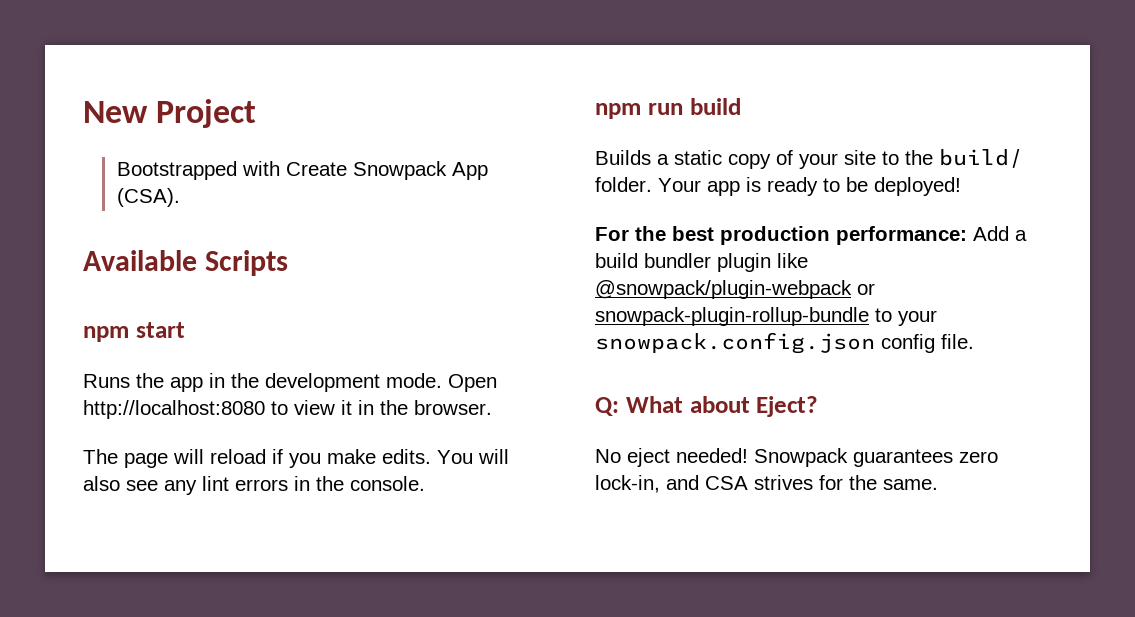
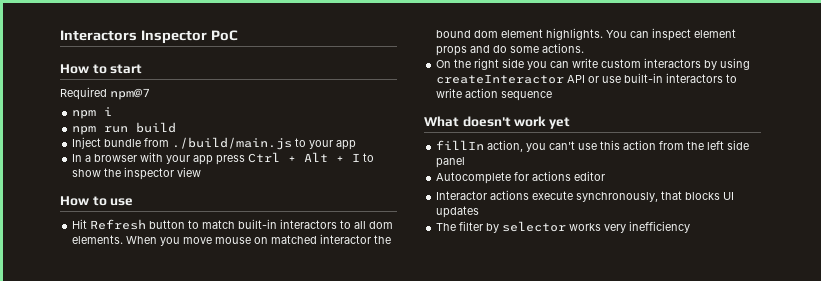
[83,99,257,128] [116,161,488,180] [116,188,180,207] [83,250,288,276] [83,322,185,342] [83,373,497,392] [83,400,492,419] [83,449,509,468] [83,476,425,495] [595,98,741,119] [595,149,1023,169] [595,177,961,196] [595,226,1027,245] [595,253,808,272] [595,280,875,299] [595,307,937,326] [595,332,974,354] [595,396,819,417] [595,448,998,467] [595,475,938,493] New Project // Bootstrapped with Create Snowpack App (CSA). // Available Scripts // npm start // Runs the app in the development mode. Open http://localhost:8080 to view it in the browser. // The page will reload if you make edits. You will also see any lint errors in the console. // npm run build // Builds a static copy of your site to the build/ folder. Your app is ready to be deployed! // For the best production performance: Add a build bundler plugin like @snowpack/plugin-webpack or snowpack-plugin-rollup-bundle to your snowpack.config.json config file. // Q: What about Eject? // No eject needed! Snowpack guarantees zero lock-in, and CSA strives for the same. -> [60,30,238,44] [60,64,143,74] [60,87,150,100] [72,107,113,119] [72,122,177,135] [72,137,357,150] [72,152,375,165] [72,167,202,180] [60,196,134,206] [72,219,394,230] [72,234,392,246] [436,28,737,41] [436,43,585,56] [436,58,751,70] [436,73,738,84] [436,88,553,101] [424,116,570,129] [436,140,750,152] [436,157,466,168] [436,171,606,184] [436,190,735,202] [436,206,480,218] [436,221,691,233] Interactors Inspector PoC // How to start // Required npm@7 // npm i // npm run build // Inject bundle from ./build/main.js to your app // In a browser with your app press Ctrl + Alt + I to show the inspector view // How to use // Hit Refresh button to match built-in interactors to all dom elements. When you move mouse on matched interactor the bound dom element highlights. You can inspect element props and do some actions. // On the right side you can write custom interactors by using createInteractor API or use built-in interactors to write action sequence // What doesn't work yet // fillIn action, you can't use this action from the left side panel // Autocomplete for actions editor // Interactor actions execute synchronously, that blocks UI updates // The filter by selector works very inefficiency

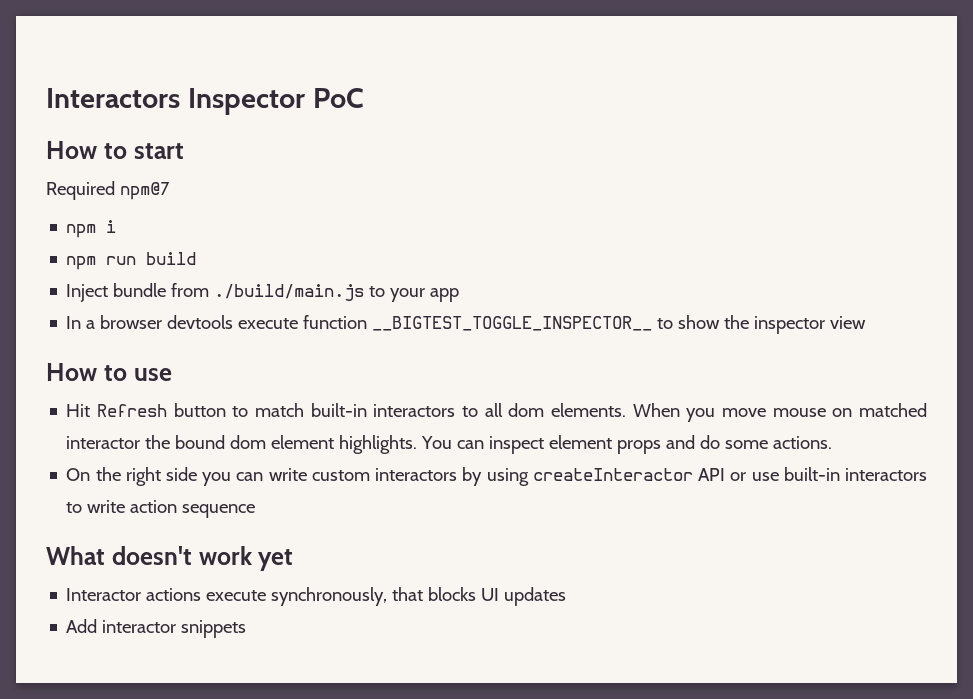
[140,152,361,165] with your app press Ctrl + Alt + I -> [167,315,653,331] devtools execute function __BIGTEST_TOGGLE_INSPECTOR__
[436,140,750,152] [436,157,466,168] [436,171,606,184] // fillIn action, you can't use this action from the left side panel // Autocomplete for actions editor -> (294, 560) none
[436,221,691,233] The filter by selector works very inefficiency -> [66,619,247,638] Add interactor snippets

